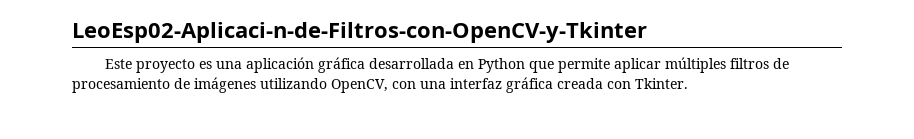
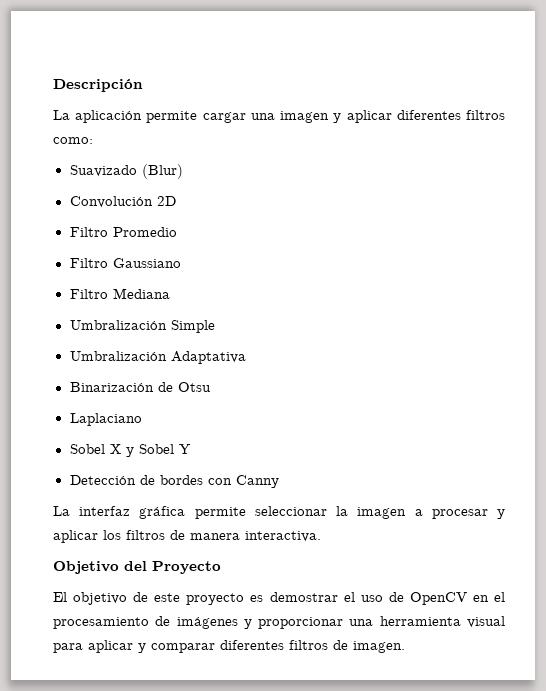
[72,22,647,43] [105,57,790,73] [72,77,688,93] LeoEsp02-Aplicaci-n-de-Filtros-con-OpenCV-y-Tkinter // Este proyecto es una aplicación gráfica desarrollada en Python que permite aplicar múltiples filtros de procesamiento de imágenes utilizando OpenCV, con una interfaz gráfica creada con Tkinter. -> [53,79,143,92] [53,110,506,123] [53,137,93,144] [69,164,183,179] [69,196,176,208] [69,227,177,237] [69,258,181,268] [69,288,170,299] [69,320,215,333] [69,351,246,364] [69,382,211,392] [69,413,142,426] [69,444,191,457] [69,475,279,488] [53,506,506,519] [53,530,321,543] [53,561,221,574] [53,592,505,605] [53,616,505,629] [53,640,405,653] Descripción // La aplicación permite cargar una imagen y aplicar diferentes filtros como: // Suavizado (Blur) // Convolución 2D // Filtro Promedio // Filtro Gaussiano // Filtro Mediana // Umbralización Simple // Umbralización Adaptativa // Binarización de Otsu // Laplaciano // Sobel X y Sobel Y // Detección de bordes con Canny // La interfaz gráfica permite seleccionar la imagen a procesar y aplicar los filtros de manera interactiva. // Objetivo del Proyecto // El objetivo de este proyecto es demostrar el uso de OpenCV en el procesamiento de imágenes y proporcionar una herramienta visual para aplicar y comparar diferentes filtros de imagen.

